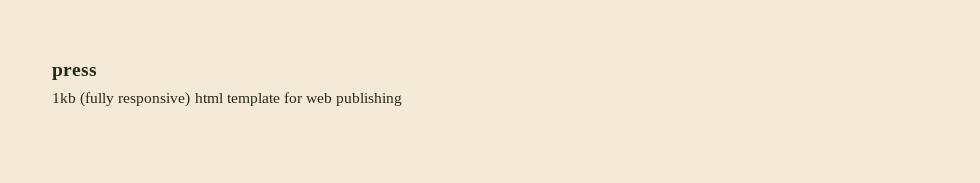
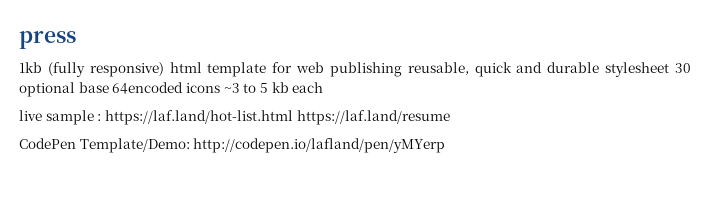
(403, 99) none -> [407,62,691,77] [19,82,324,97] [19,110,450,125] [19,138,446,153] reusable, quick and durable stylesheet 30 optional base 64encoded icons ~3 to 5 kb each // live sample : https://laf.land/hot-list.html https://laf.land/resume // CodePen Template/Demo: http://codepen.io/lafland/pen/yMYerp

